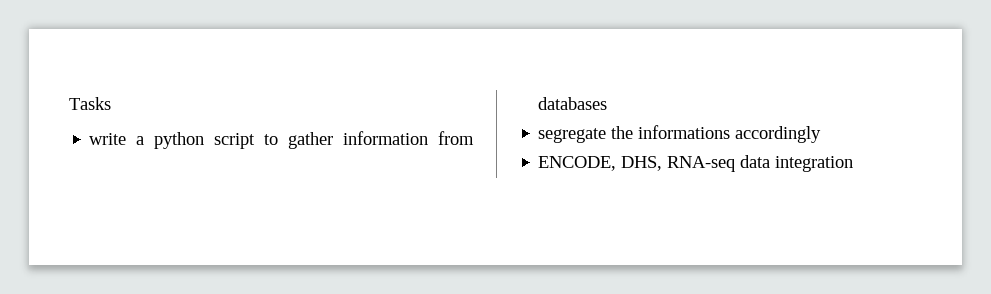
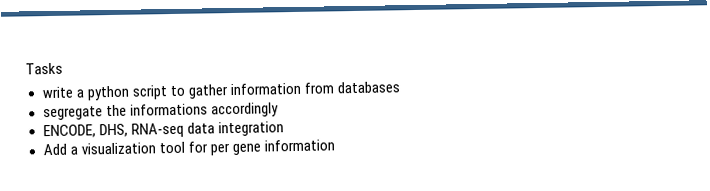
(854, 164) none -> [42,139,335,156] // Add a visualization tool for per gene information

